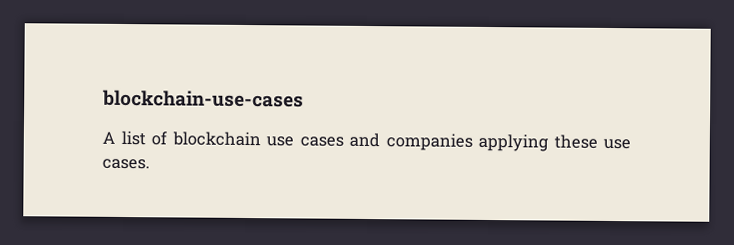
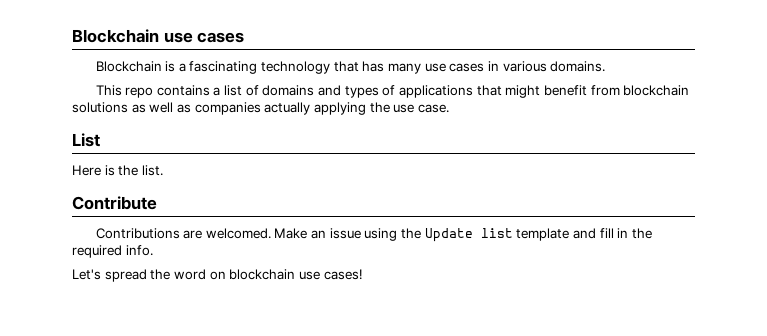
[102,89,304,108] [102,130,631,152] [102,158,150,170] blockchain-use-cases // A list of blockchain use cases and companies applying these use cases. -> [72,29,245,43] [95,61,606,74] [95,85,690,98] [72,102,449,115] [72,133,100,147] [72,165,163,176] [72,196,157,210] [95,228,652,242] [72,245,153,258] [72,269,362,282] Blockchain use cases // Blockchain is a fascinating technology that has many use cases in various domains. // This repo contains a list of domains and types of applications that might benefit from blockchain solutions as well as companies actually applying the use case. // List // Here is the list. // Contribute // Contributions are welcomed. Make an issue using the Update list template and fill in the required info. // Let's spread the word on blockchain use cases!

